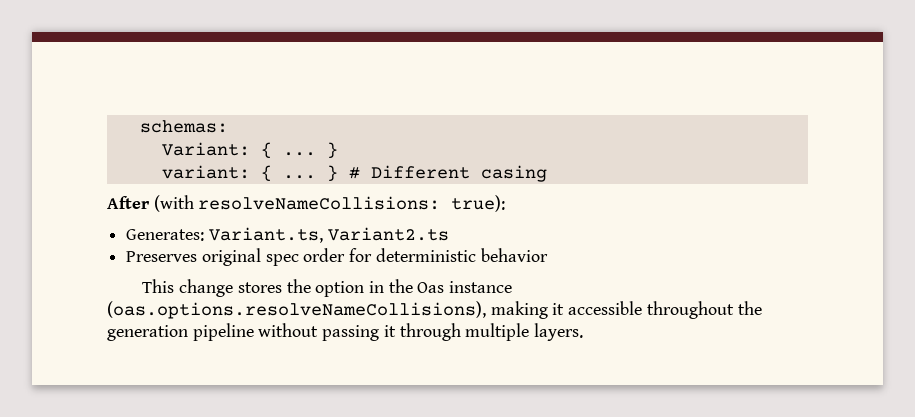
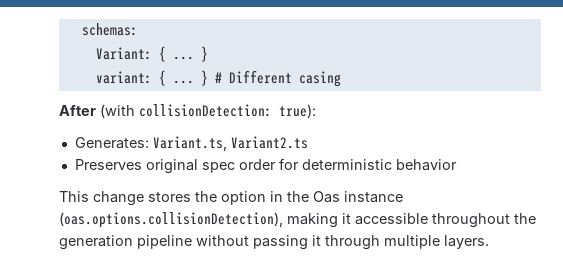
[198,196,441,210] resolveNameCollisions: -> [139,104,272,117] collisionDetection:
[107,301,486,319] (oas.options.resolveNameCollisions), -> [59,212,283,228] (oas.options.collisionDetection),

